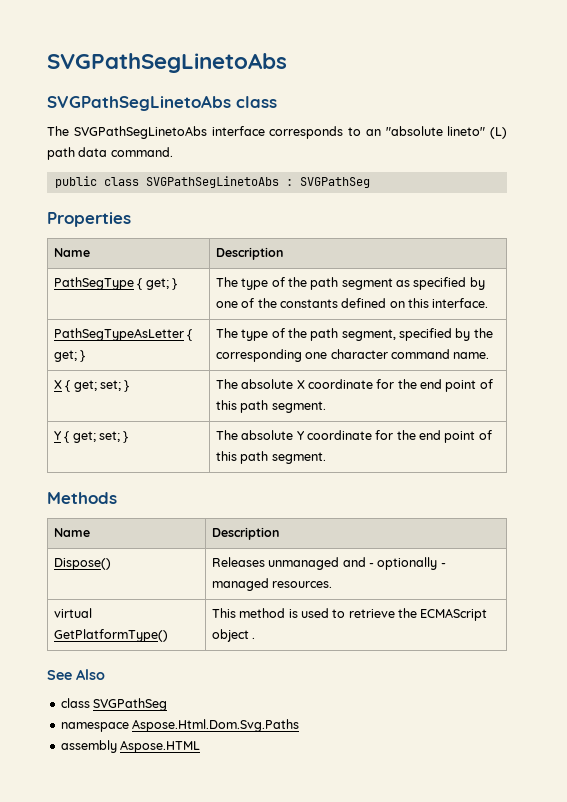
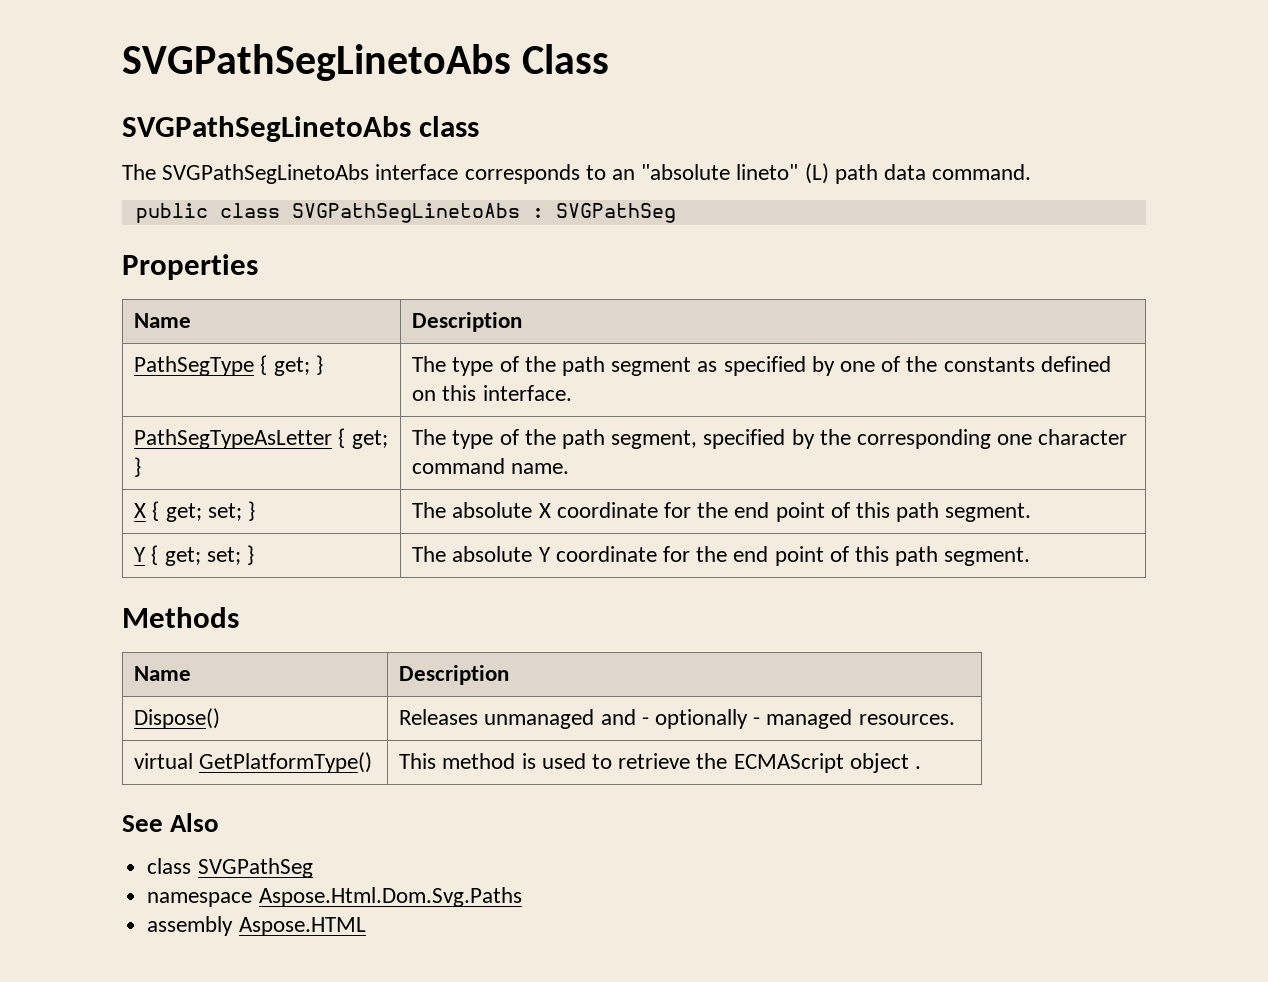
[47,53,287,73] SVGPathSegLinetoAbs -> [122,44,610,81] SVGPathSegLinetoAbs Class

